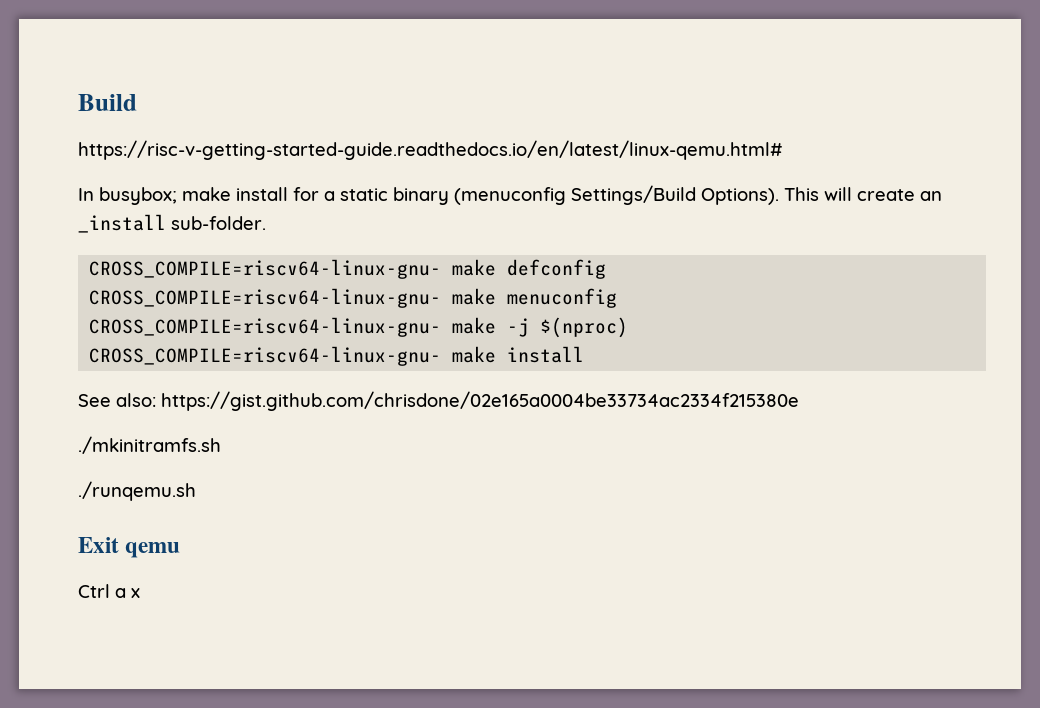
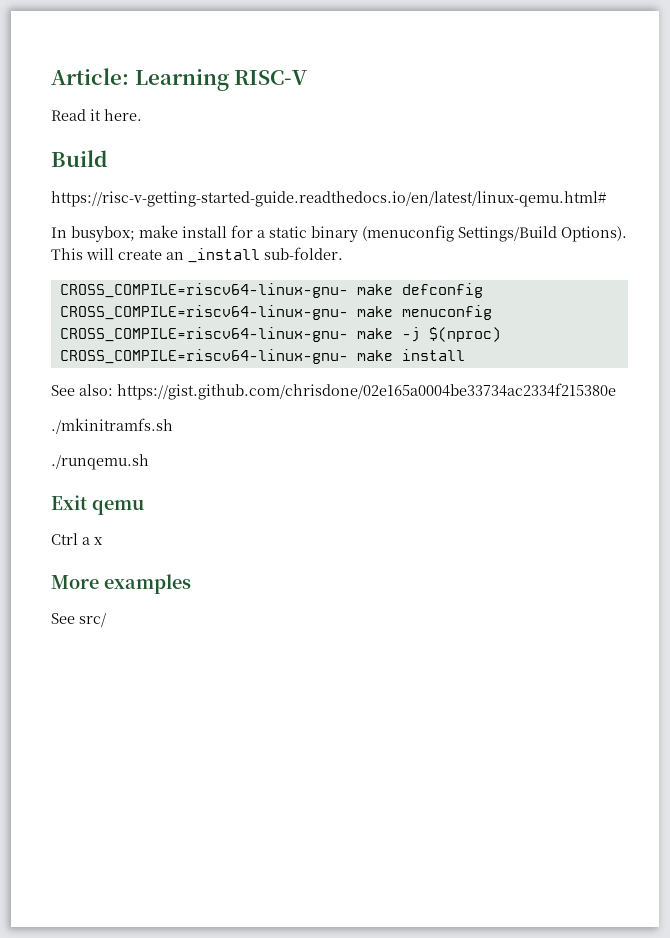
(78, 102) none -> [51,68,308,91] [51,109,142,121] Article: Learning RISC-V // Read it here. //
(140, 593) none -> [51,574,191,594] [51,613,106,627] // More examples // See src/

